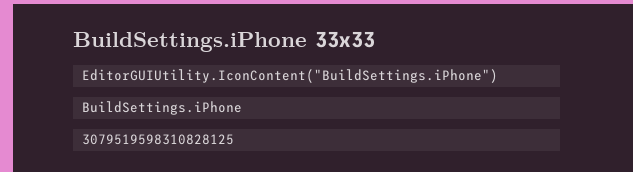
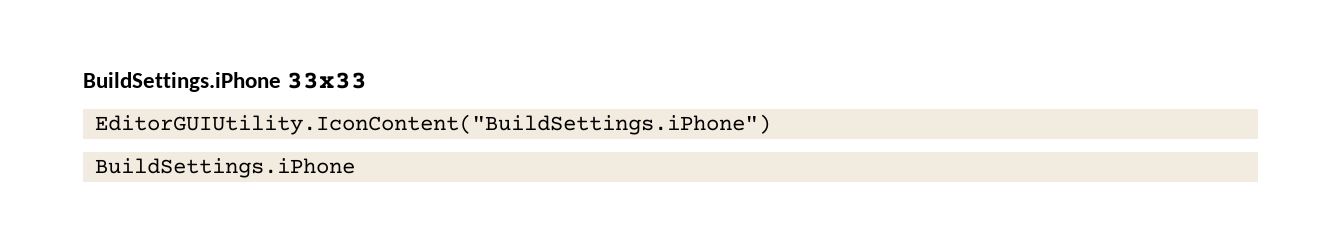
[81,134,234,145] // 3079519598310828125 -> (355, 168) none

